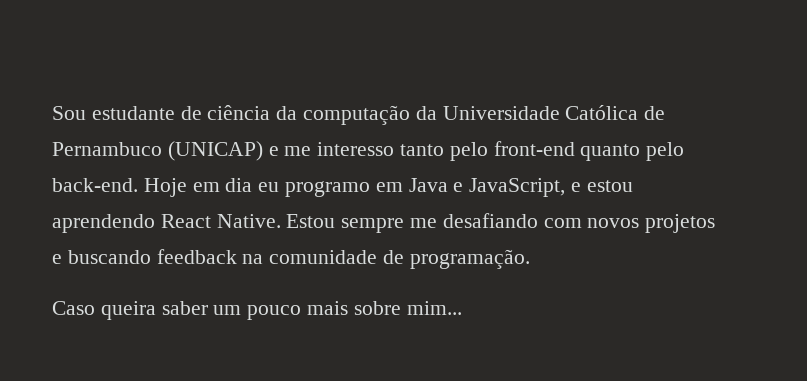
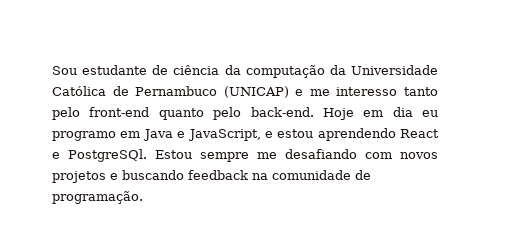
[216,214,281,228] Native. -> [52,149,147,162] e PostgreSQl.
[52,301,462,320] // Caso queira saber um pouco mais sobre mim... -> (143, 197) none

